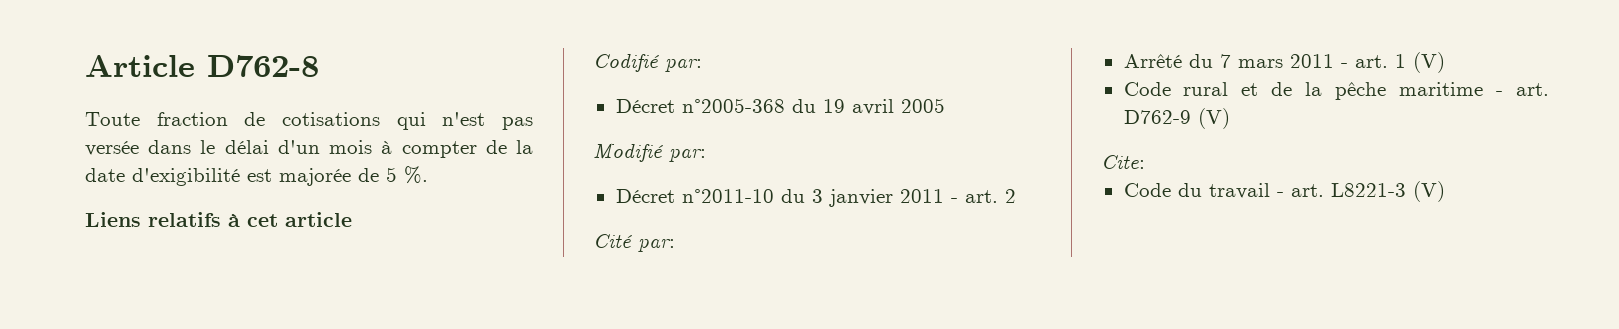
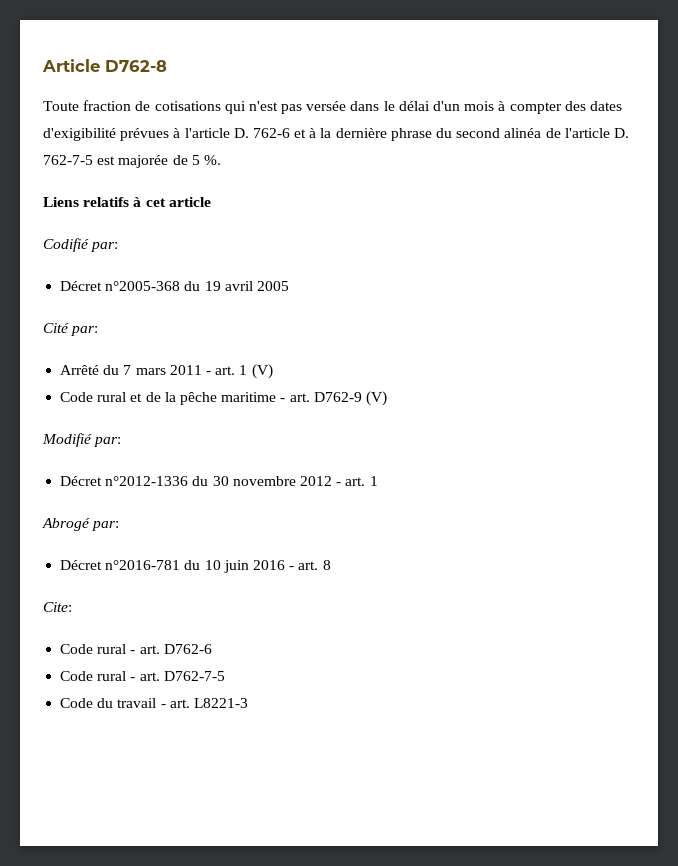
[485,140,533,154] [85,168,240,186] de la date d'exigibilité -> [564,101,622,111] [43,128,629,141] [43,155,93,165] des dates d'exigibilité prévues à l'article D. 762-6 et à la dernière phrase du second alinéa de l'article D. 762-7-5
[593,143,706,162] [615,189,1016,207] // Modifié par: // Décret n°2011-10 du 3 janvier 2011 - art. 2 -> (289, 286) none
[1101,155,1145,169] Cite: -> [42,433,122,447] [60,476,378,486] [42,518,120,531] [60,560,331,573] [43,602,72,612] [60,644,212,654] [60,671,225,681] Modifié par: // Décret n°2012-1336 du 30 novembre 2012 - art. 1 // Abrogé par: // Décret n°2016-781 du 10 juin 2016 - art. 8 // Cite: // Code rural - art. D762-6 // Code rural - art. D762-7-5
[1412,181,1445,202] (V) -> (248, 703) none

